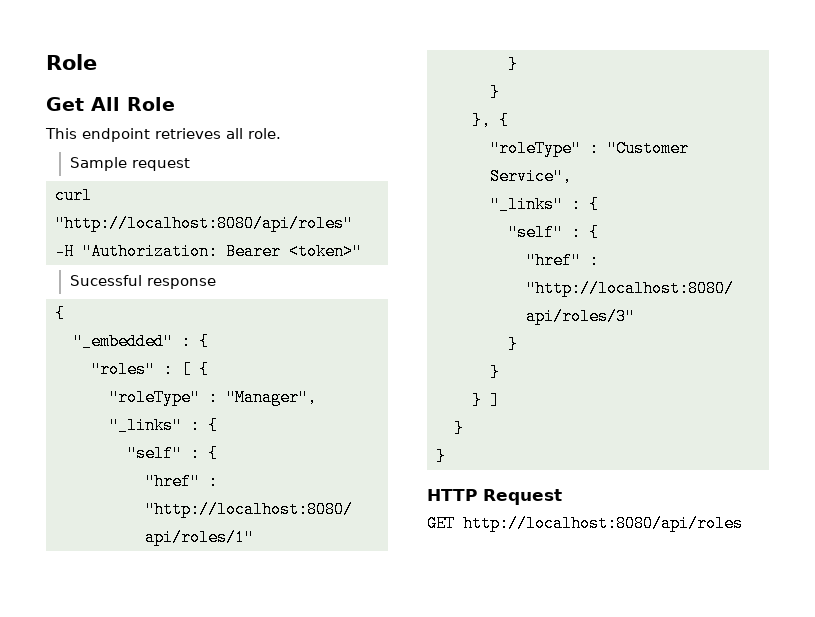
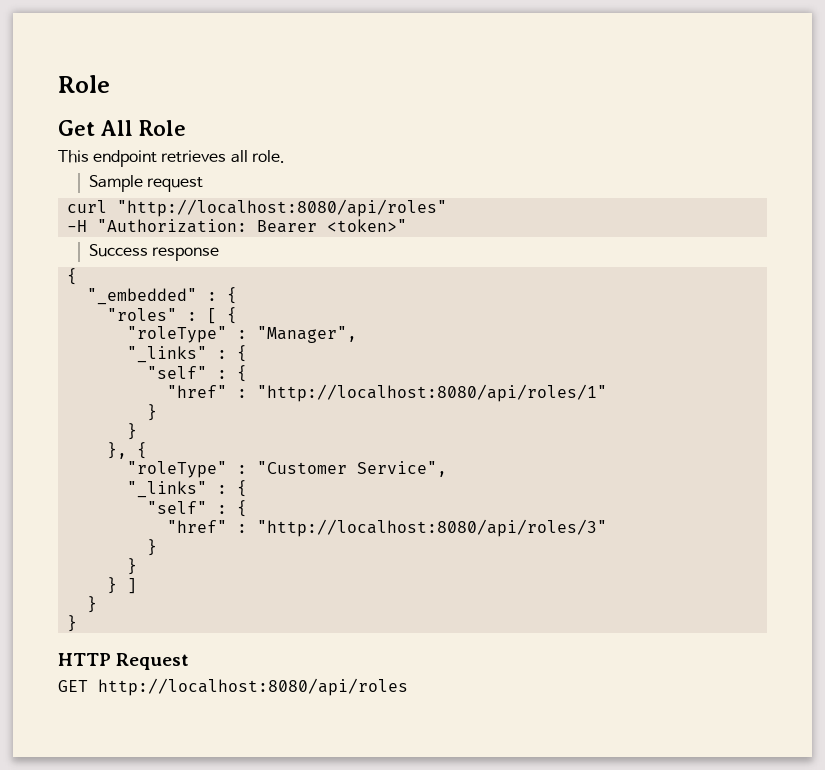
[69,275,142,286] Sucessful -> [88,244,148,257] Success

